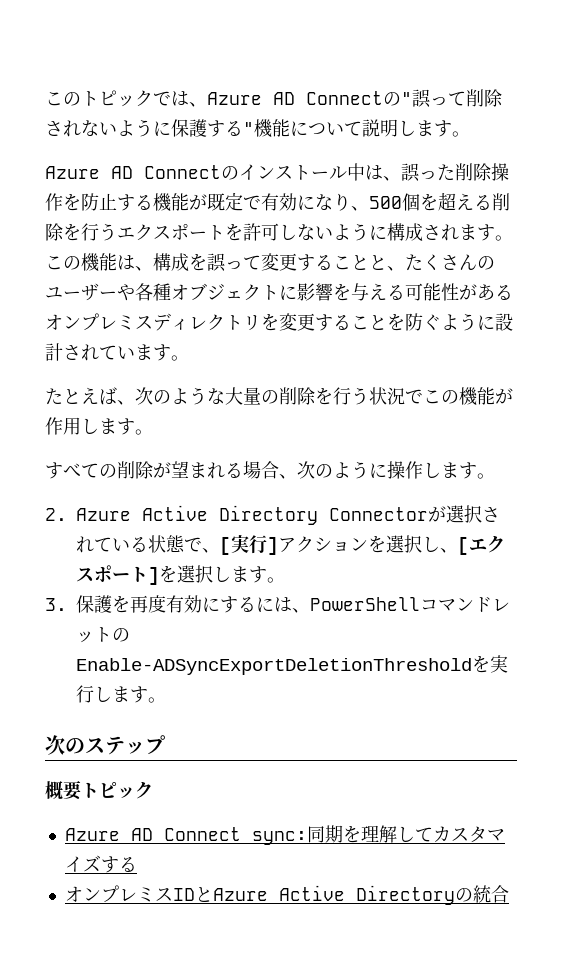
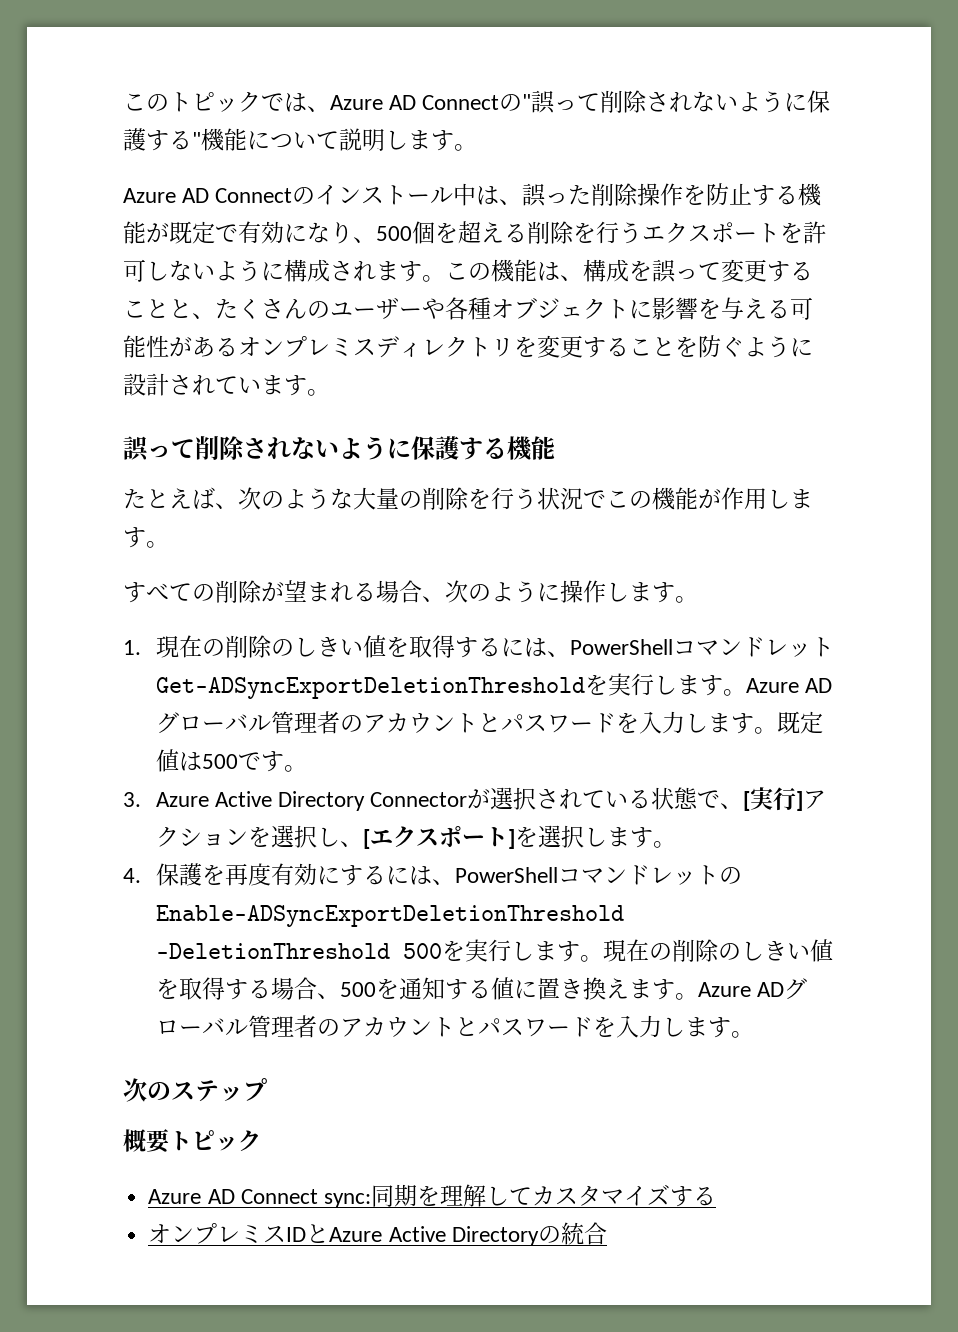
(189, 358) none -> [123,436,555,462] // 誤って削除されないように保護する機能
[45,508,67,521] 2. -> [123,635,834,658] [155,673,832,699] [155,711,823,734] [155,749,307,772] [123,792,141,807] 1.現在の削除のしきい値を取得するには、PowerShellコマンドレットGet-ADSyncExportDeletionThresholdを実行します。Azure ADグローバル管理者のアカウントとパスワードを入力します。既定値は500です。 // 3.
[45,598,67,611] 3. -> [123,868,141,883] 4.
[472,655,508,673] [76,685,166,703] を実行します。 -> [155,939,833,962] [155,977,807,1000] [155,1015,754,1038] -DeletionThreshold 500を実行します。現在の削除のしきい値を取得する場合、500を通知する値に置き換えます。Azure ADグローバル管理者のアカウントとパスワードを入力します。

